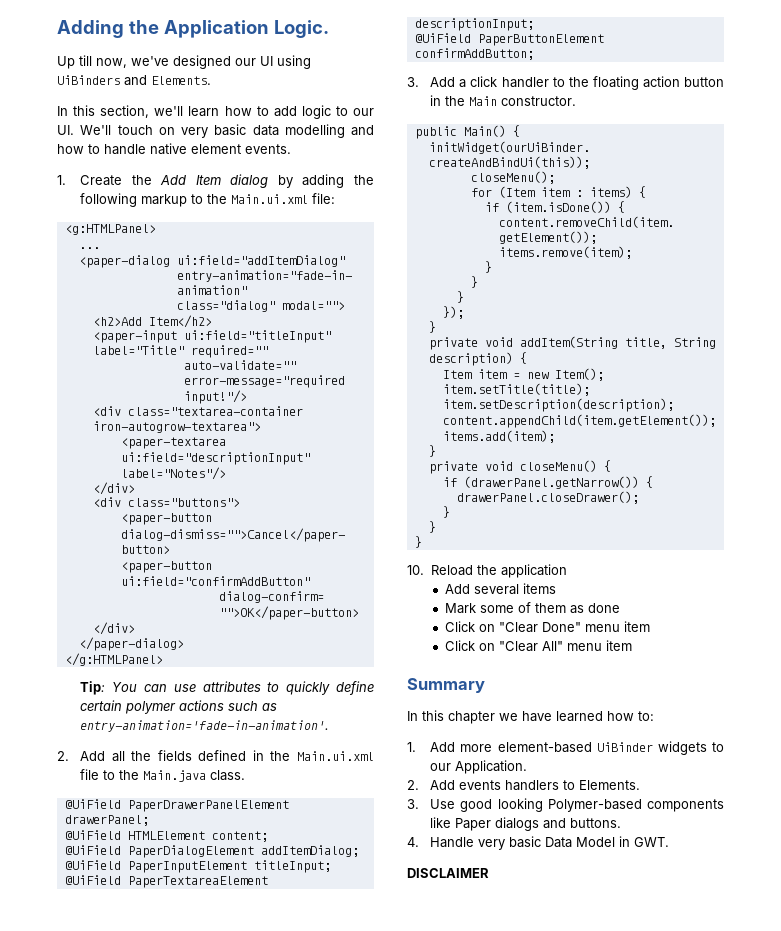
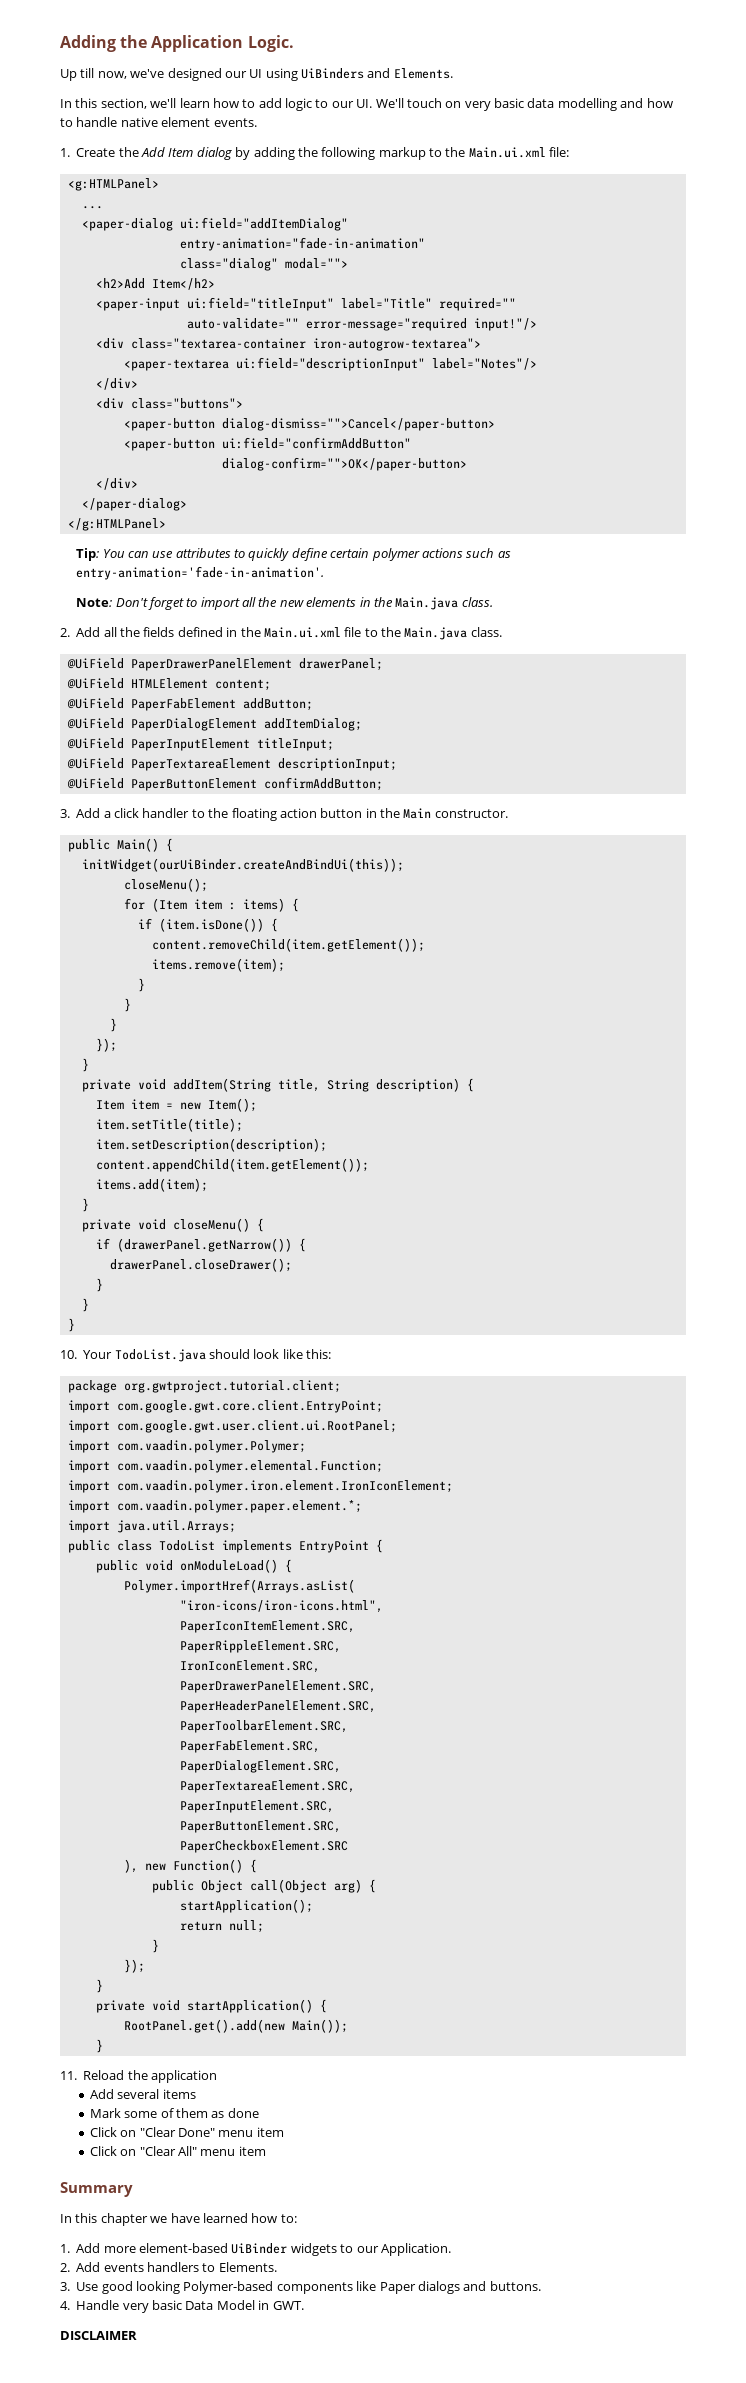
(330, 726) none -> [76,597,493,610] // Note: Don't forget to import all the new elements in the Main.java class.
(268, 836) none -> [66,698,313,711] // @UiField PaperFabElement addButton;
(424, 570) none -> [83,1349,332,1362] [67,1380,341,1393] [67,1400,383,1413] [67,1420,397,1433] [67,1440,306,1453] [67,1460,383,1473] [67,1480,453,1493] [67,1500,362,1513] [67,1520,236,1533] [67,1539,383,1553] [95,1559,292,1573] [123,1579,355,1593] [179,1600,383,1613] [179,1620,355,1633] [179,1640,341,1653] [179,1660,320,1673] [179,1680,376,1693] [179,1700,376,1713] [179,1720,348,1733] [179,1740,320,1753] [179,1760,341,1773] [179,1780,355,1793] [179,1800,334,1813] [179,1820,341,1833] [179,1840,348,1853] [123,1859,257,1873] [151,1879,376,1893] [179,1899,313,1913] [179,1920,264,1933] [151,1939,159,1953] [123,1959,145,1973] [95,1979,103,1993] [95,1999,327,2013] [123,2019,348,2033] [95,2039,103,2053] [60,2071,77,2080] Your TodoList.java should look like this: // package org.gwtproject.tutorial.client; // import com.google.gwt.core.client.EntryPoint; // import com.google.gwt.user.client.ui.RootPanel; // import com.vaadin.polymer.Polymer; // import com.vaadin.polymer.elemental.Function; // import com.vaadin.polymer.iron.element.IronIconElement; // import com.vaadin.polymer.paper.element.*; // import java.util.Arrays; // public class TodoList implements EntryPoint { // public void onModuleLoad() { // Polymer.importHref(Arrays.asList( // "iron-icons/iron-icons.html", // PaperIconItemElement.SRC, // PaperRippleElement.SRC, // IronIconElement.SRC, // PaperDrawerPanelElement.SRC, // PaperHeaderPanelElement.SRC, // PaperToolbarElement.SRC, // PaperFabElement.SRC, // PaperDialogElement.SRC, // PaperTextareaElement.SRC, // PaperInputElement.SRC, // PaperButtonElement.SRC, // PaperCheckboxElement.SRC // ), new Function() { // public Object call(Object arg) { // startApplication(); // return null; // } // }); // } // private void startApplication() { // RootPanel.get().add(new Main()); // } // 11.

